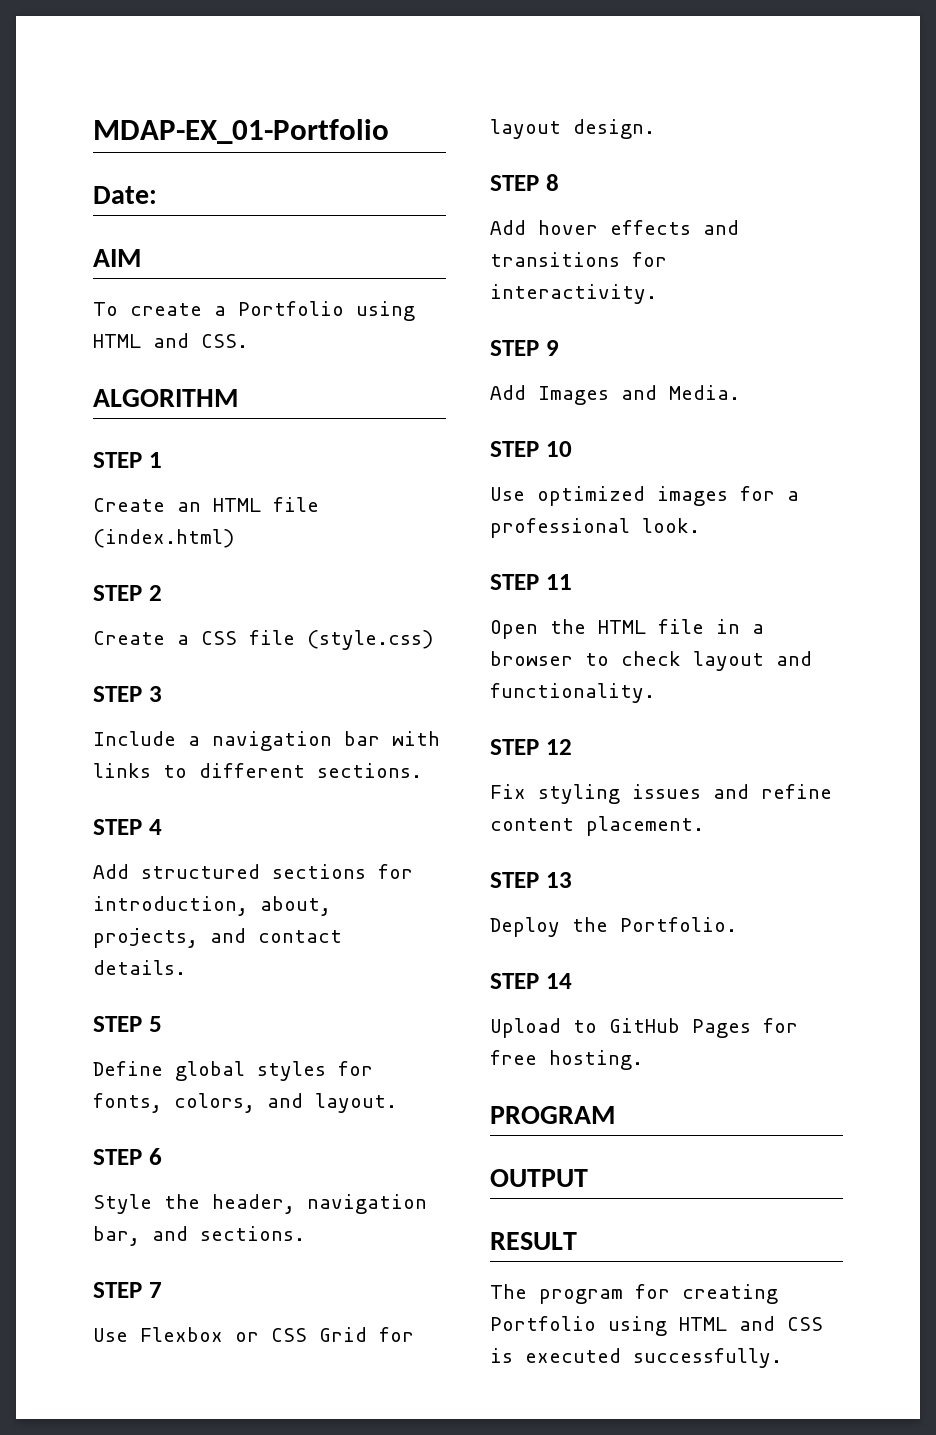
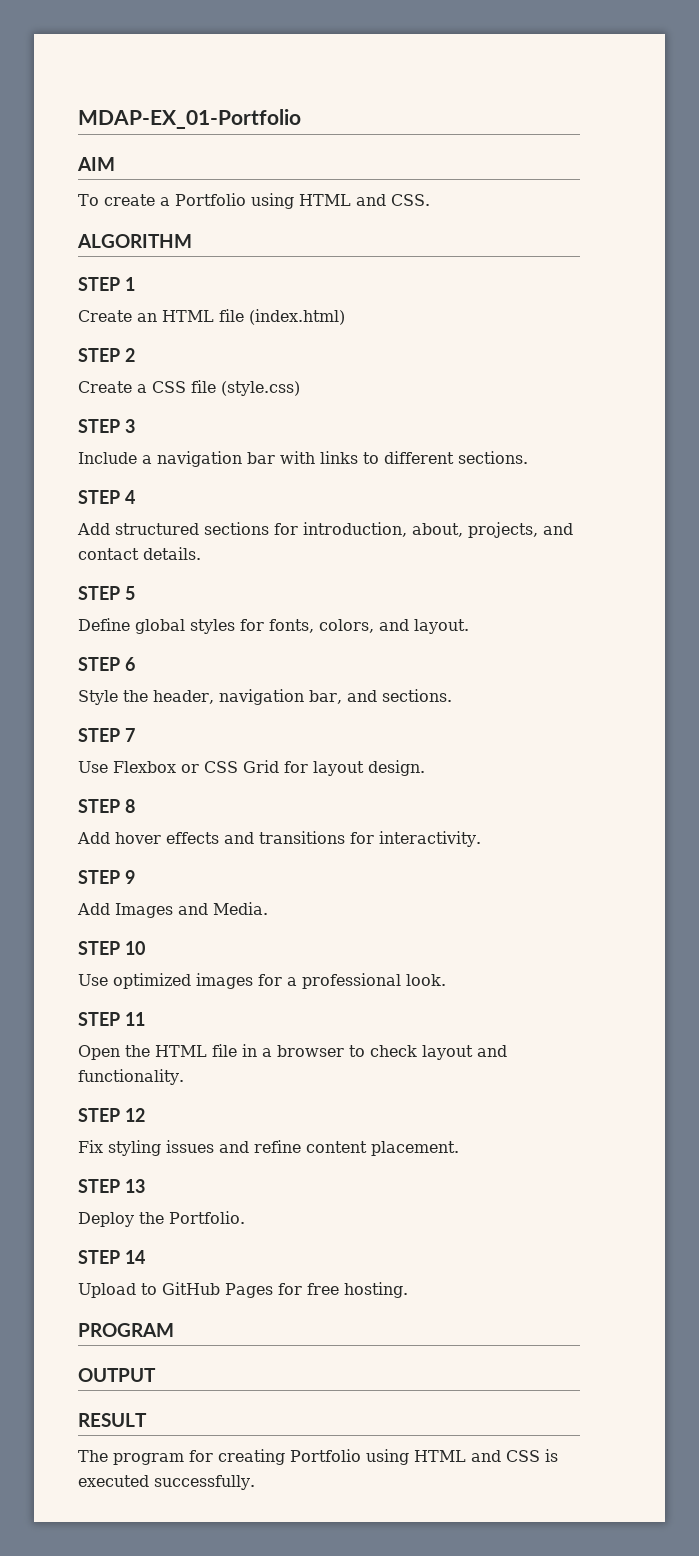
[93,186,157,204] // Date: -> (301, 119) none

